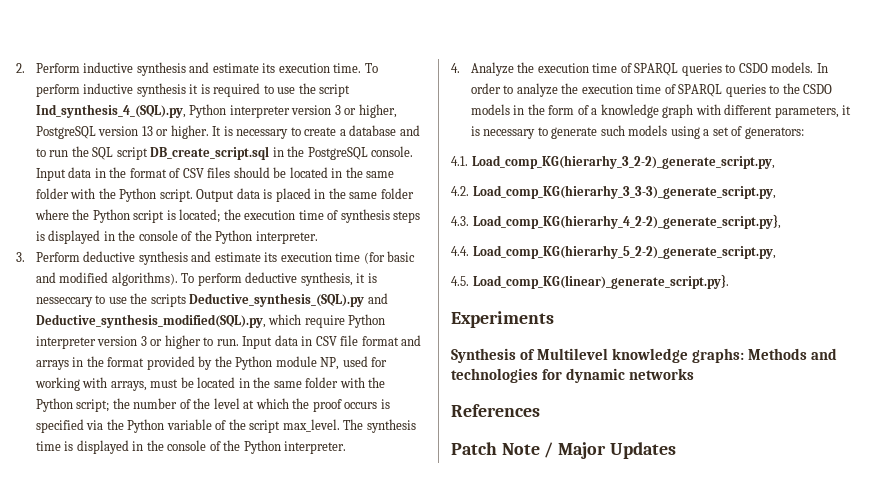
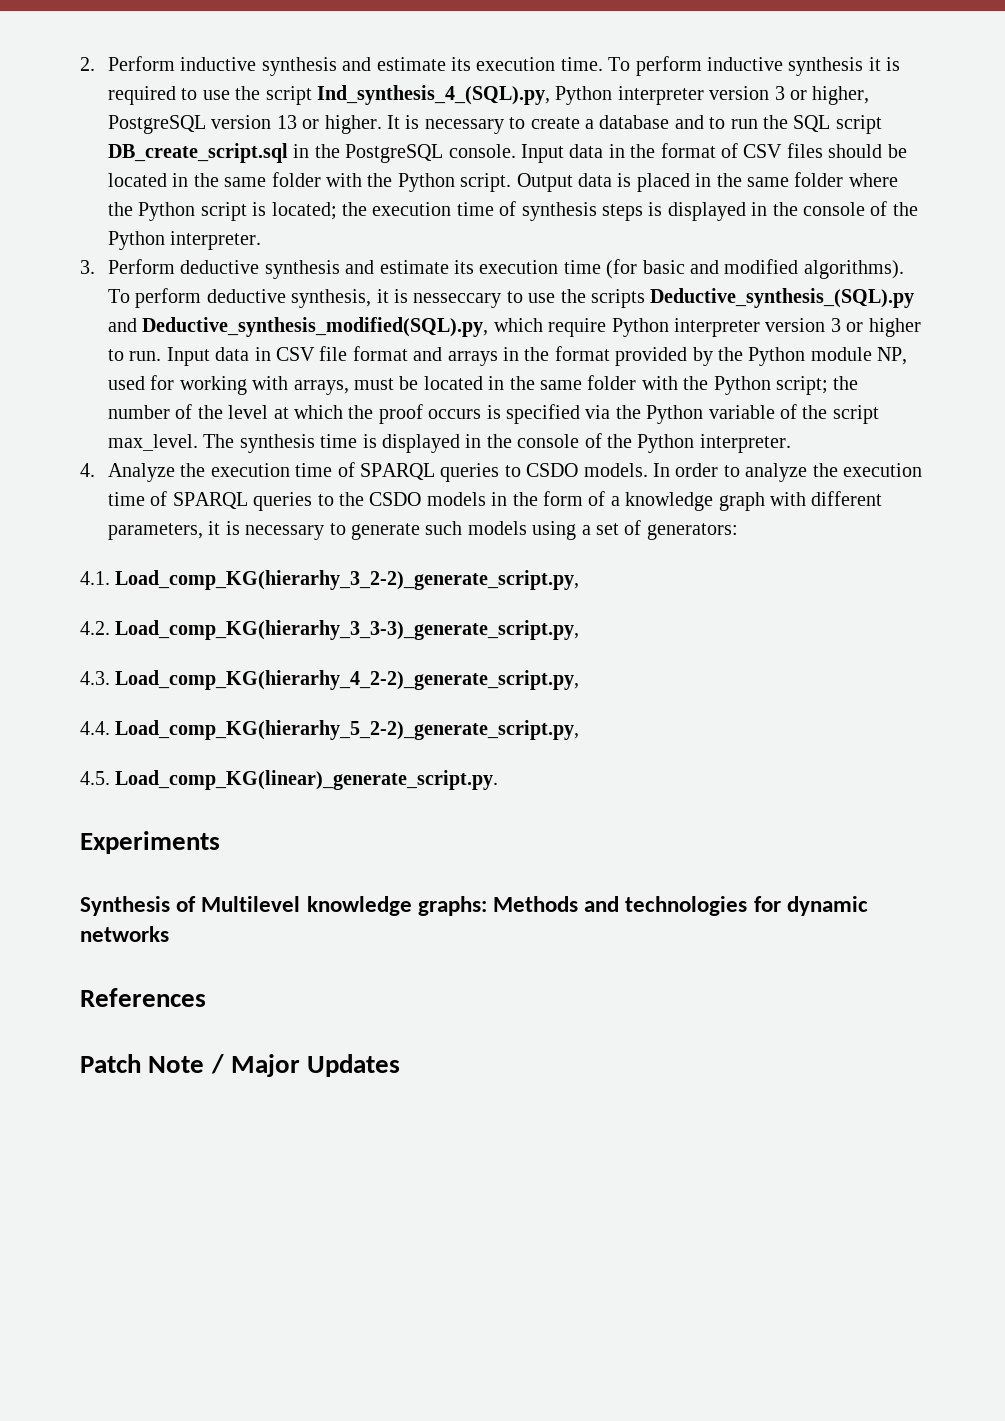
[472,214,781,229] Load_comp_KG(hierarhy_4_2-2)_generate_script.py}, -> [115,670,580,690] Load_comp_KG(hierarhy_4_2-2)_generate_script.py,
[472,274,729,289] Load_comp_KG(linear)_generate_script.py}. -> [115,770,499,790] Load_comp_KG(linear)_generate_script.py.

